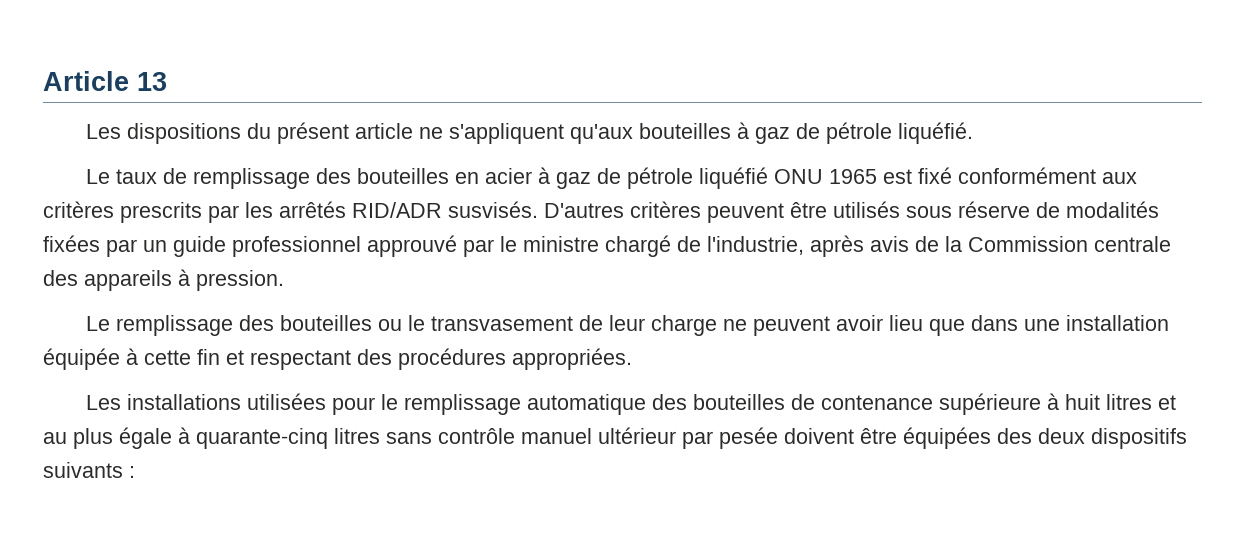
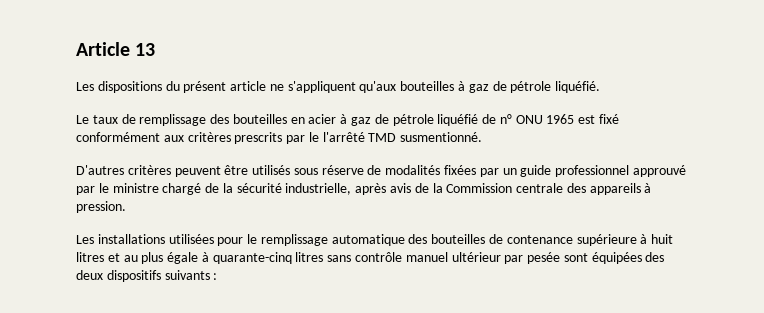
(769, 178) none -> [482,114,512,124] de n°
[245,201,538,218] les arrêtés RID/ADR susvisés. -> [308,132,483,142] le l'arrêté TMD susmentionné. //
[707,236,804,255] l'industrie, -> [222,183,352,195] la sécurité industrielle,
[86,315,1170,336] [43,348,632,370] // Le remplissage des bouteilles ou le transvasement de leur charge ne peuvent avoir lieu que dans une installation équipée à cette fin et respectant des procédures appropriées. -> (126, 207) none
[784,428,897,444] doivent être -> [563,253,588,262] sont

